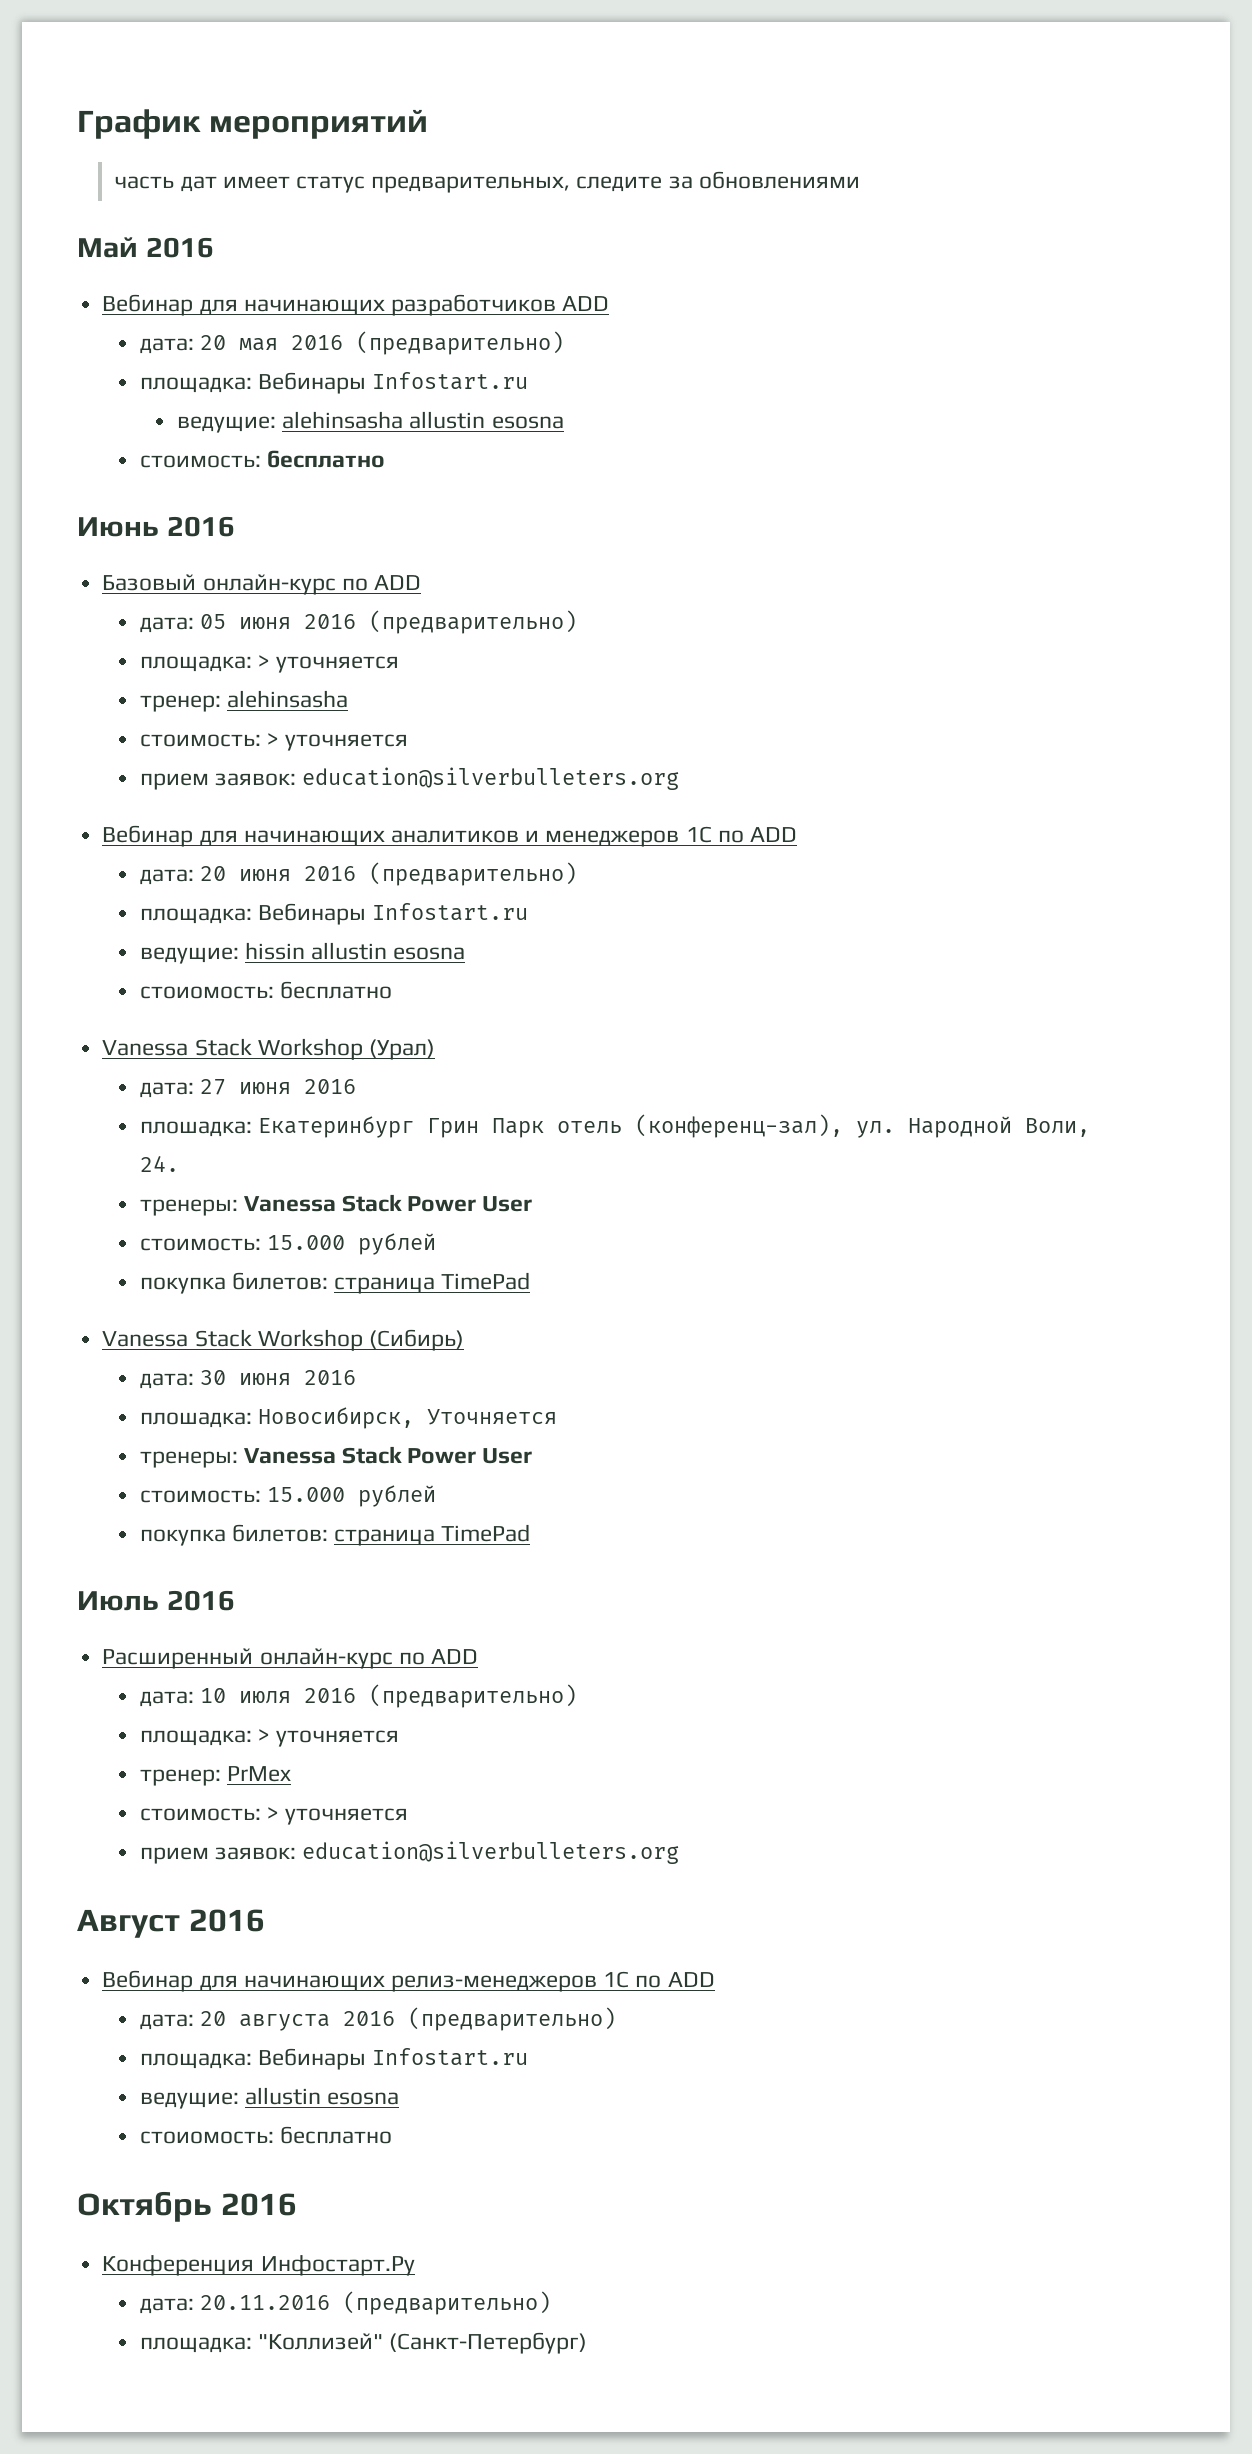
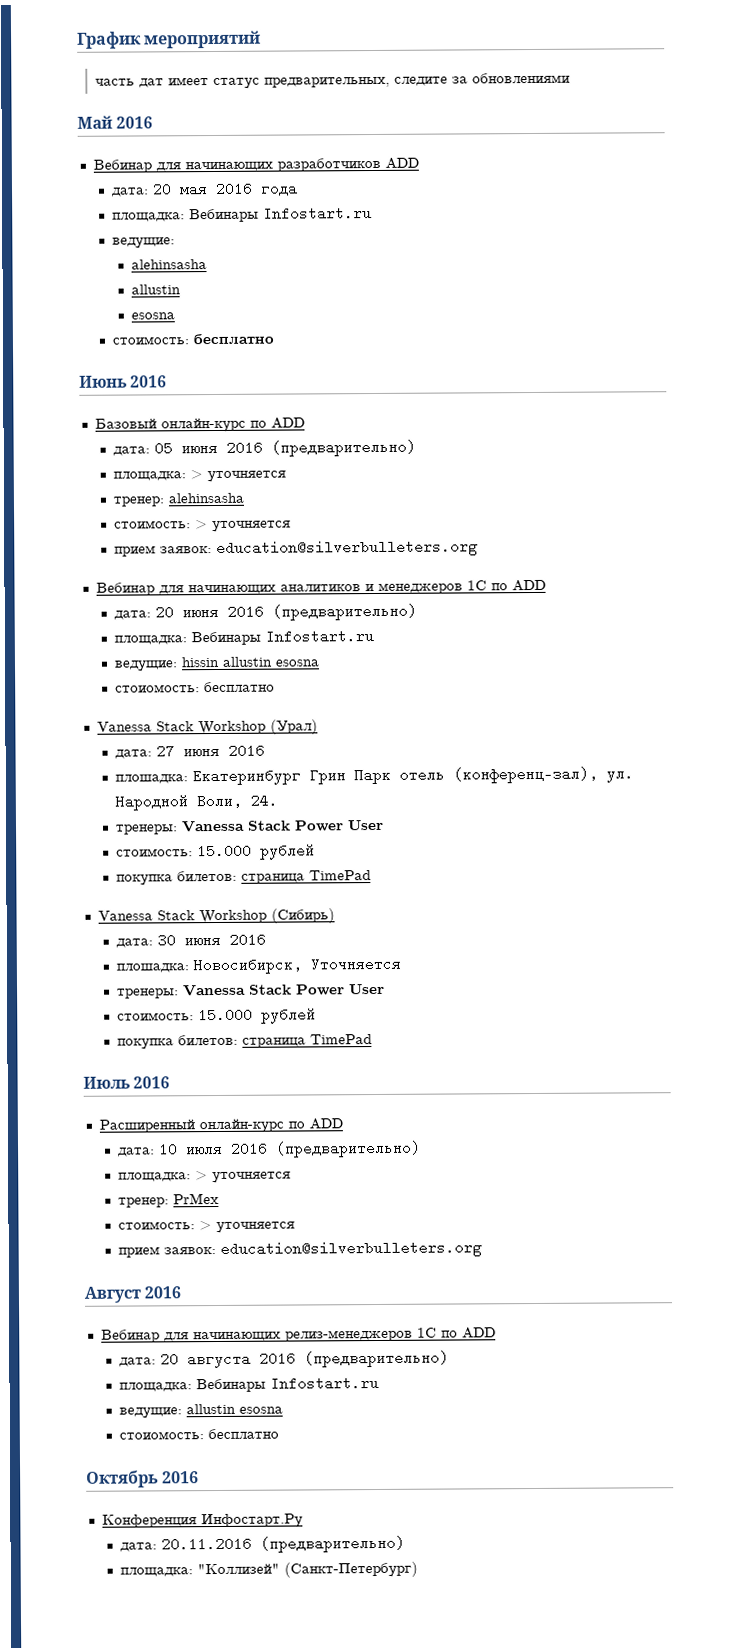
[355,331,564,355] [139,372,529,394] [176,411,486,433] (предварительно) // площадка: Вебинары Infostart.ru // ведущие: alehinsasha allustin -> [260,179,299,197] [112,206,373,223] [112,237,176,249] [130,259,207,270] [130,284,181,295] года // площадка: Вебинары Infostart.ru // ведущие: // alehinsasha // allustin //

